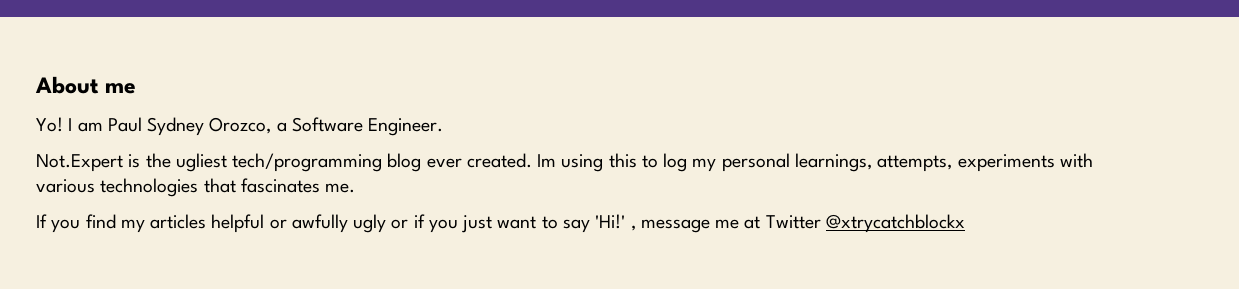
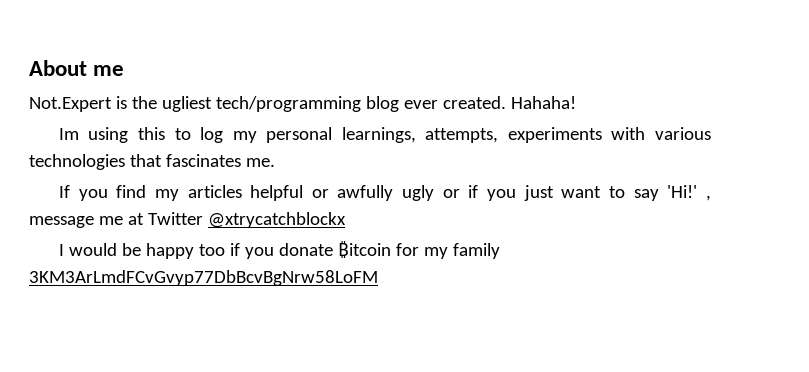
[36,117,444,136] // Yo! I am Paul Sydney Orozco, a Software Engineer. -> (125, 70) none
(532, 160) none -> [510,96,576,109] Hahaha! //
(965, 223) none -> [58,241,500,259] [29,270,378,286] // I would be happy too if you donate ₿itcoin for my family 3KM3ArLmdFCvGvyp77DbBcvBgNrw58LoFM

